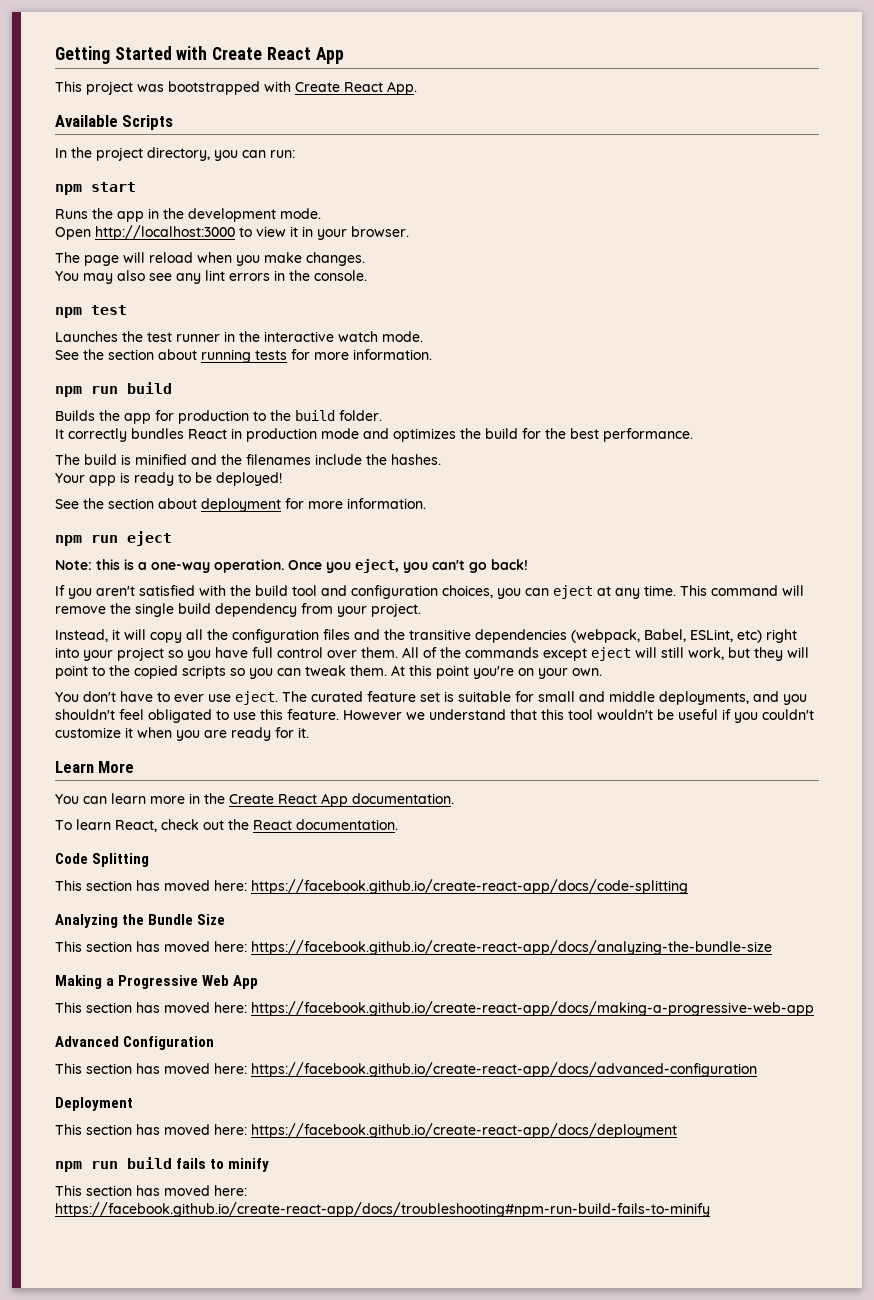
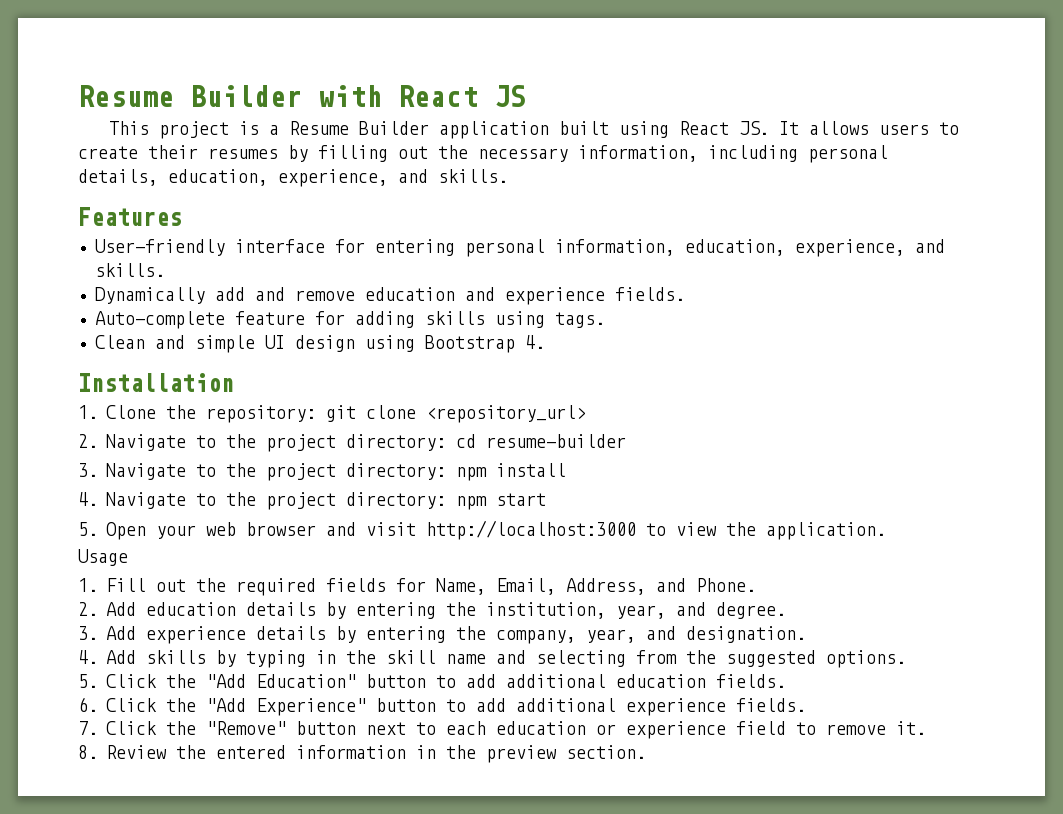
[55,46,344,64] [55,81,417,95] [55,115,174,130] [55,147,295,161] [55,182,136,195] [55,208,321,222] [55,225,409,240] [55,252,365,266] [55,270,367,284] [55,305,127,318] [55,331,423,342] [55,349,432,363] [55,382,172,397] [55,410,382,424] [55,428,693,442] [55,454,441,465] [55,472,282,486] [55,498,426,512] [55,531,172,546] [55,559,528,573] [55,585,804,599] [55,603,421,617] [55,629,797,643] [55,647,809,661] [55,665,602,679] [55,691,807,705] [55,709,814,723] [55,727,309,741] [55,761,135,773] [55,793,454,807] [55,819,398,832] [55,853,150,867] [55,879,688,894] [55,914,226,928] [55,940,772,955] [55,975,259,989] [55,1001,814,1016] [55,1036,215,1050] [55,1062,757,1077] [55,1097,133,1111] [55,1123,677,1138] [55,1157,270,1172] [55,1185,247,1196] [55,1202,710,1217] Getting Started with Create React App // This project was bootstrapped with Create React App. // Available Scripts // In the project directory, you can run: // npm start // Runs the app in the development mode. // Open http://localhost:3000 to view it in your browser. // The page will reload when you make changes. // You may also see any lint errors in the console. // npm test // Launches the test runner in the interactive watch mode. // See the section about running tests for more information. // npm run build // Builds the app for production to the build folder. // It correctly bundles React in production mode and optimizes the build for the best performance. // The build is minified and the filenames include the hashes. // Your app is ready to be deployed! // See the section about deployment for more information. // npm run eject // Note: this is a one-way operation. Once you eject, you can't go back! // If you aren't satisfied with the build tool and configuration choices, you can eject at any time. This command will remove the single build dependency from your project. // Instead, it will copy all the configuration files and the transitive dependencies (webpack, Babel, ESLint, etc) right into your project so you have full control over them. All of the commands except eject will still work, but they will point to the copied scripts so you can tweak them. At this point you're on your own. // You don't have to ever use eject. The curated feature set is suitable for small and middle deployments, and you shouldn't feel obligated to use this feature. However we understand that this tool wouldn't be useful if you couldn't customize it when you are ready for it. // Learn More // You can learn more in the Create React App documentation. // To learn React, check out the React documentation. // Code Splitting // This section has moved here: https://facebook.github.io/create-react-app/docs/code-splitting // Analyzing the Bundle Size // This section has moved here: https://facebook.github.io/create-react-app/docs/analyzing-the-bundle-size // Making a Progressive Web App // This section has moved here: https://facebook.github.io/create-react-app/docs/making-a-progressive-web-app // Advanced Configuration // This section has moved here: https://facebook.github.io/create-react-app/docs/advanced-configuration // Deployment // This section has moved here: https://facebook.github.io/create-react-app/docs/deployment // npm run build fails to minify // This section has moved here: https://facebook.github.io/create-react-app/docs/troubleshooting#npm-run-build-fails-to-minify -> [78,85,526,107] [108,121,959,139] [78,145,888,163] [78,169,508,187] [78,207,182,226] [94,239,945,257] [94,263,165,277] [94,287,685,305] [94,311,605,329] [94,335,545,353] [78,373,234,392] [78,405,586,423] [78,434,626,452] [78,463,566,481] [78,492,546,510] [78,520,886,540] [78,549,128,566] [78,578,756,596] [78,602,786,619] [78,626,806,644] [78,650,906,668] [78,674,786,688] [78,697,806,716] [78,721,926,739] [78,745,646,763] Resume Builder with React JS // This project is a Resume Builder application built using React JS. It allows users to create their resumes by filling out the necessary information, including personal details, education, experience, and skills. // Features // User-friendly interface for entering personal information, education, experience, and skills. // Dynamically add and remove education and experience fields. // Auto-complete feature for adding skills using tags. // Clean and simple UI design using Bootstrap 4. // Installation // 1. Clone the repository: git clone <repository_url> // 2. Navigate to the project directory: cd resume-builder // 3. Navigate to the project directory: npm install // 4. Navigate to the project directory: npm start // 5. Open your web browser and visit http://localhost:3000 to view the application. // Usage // 1. Fill out the required fields for Name, Email, Address, and Phone. // 2. Add education details by entering the institution, year, and degree. // 3. Add experience details by entering the company, year, and designation. // 4. Add skills by typing in the skill name and selecting from the suggested options. // 5. Click the "Add Education" button to add additional education fields. // 6. Click the "Add Experience" button to add additional experience fields. // 7. Click the "Remove" button next to each education or experience field to remove it. // 8. Review the entered information in the preview section.

